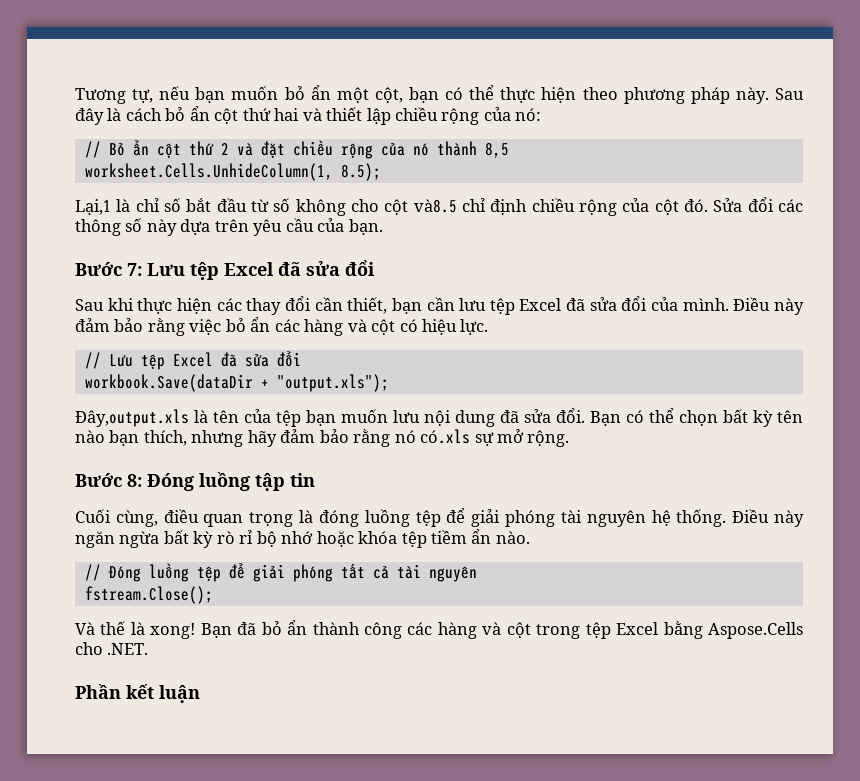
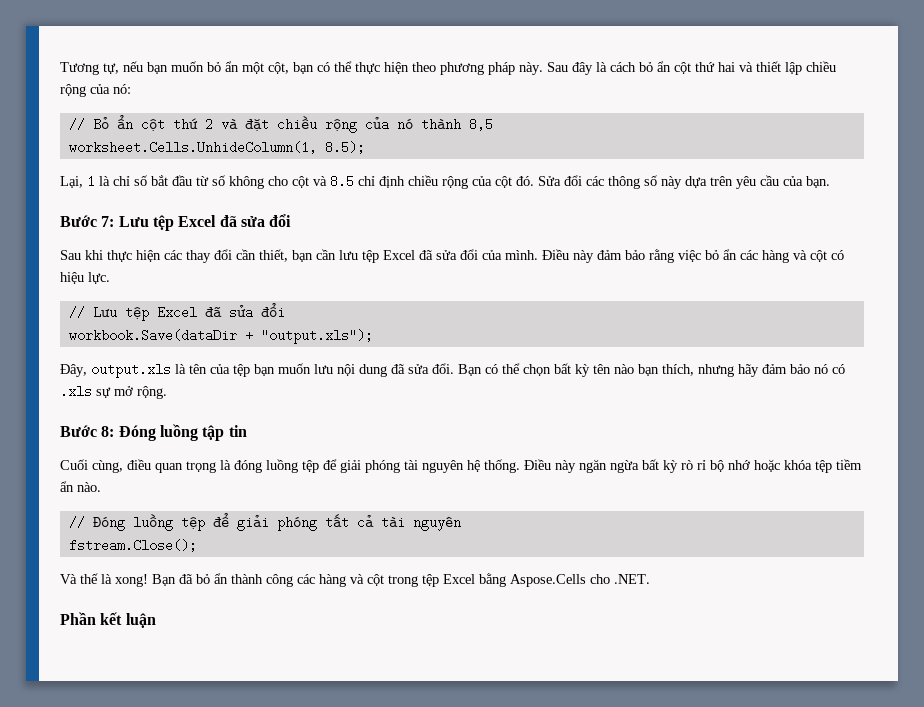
[75,199,111,215] Lại,1 -> [60,175,95,188] Lại, 1
[413,199,457,213] và8.5 -> [313,175,354,188] và 8.5
[75,409,189,427] Đây,output.xls -> [60,363,171,378] Đây, output.xls
[353,429,471,447] rằng nó có.xls -> [814,364,845,374] [60,385,92,398] nó có .xls

